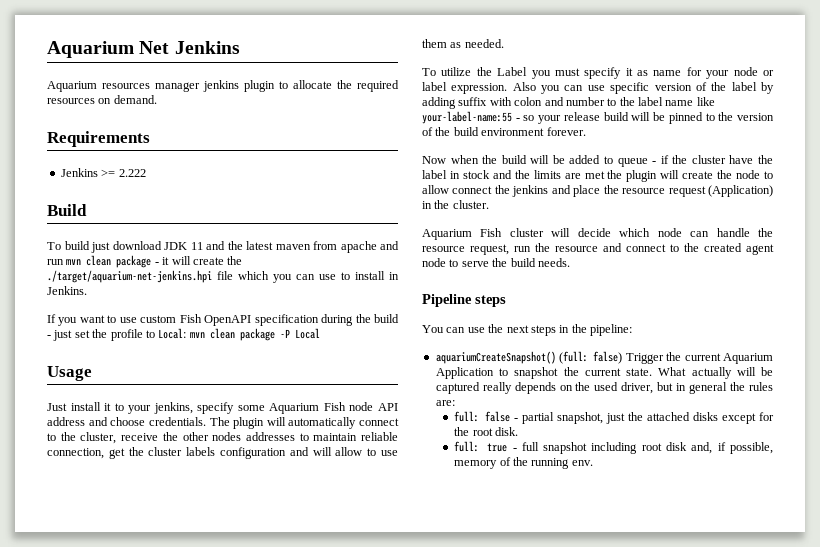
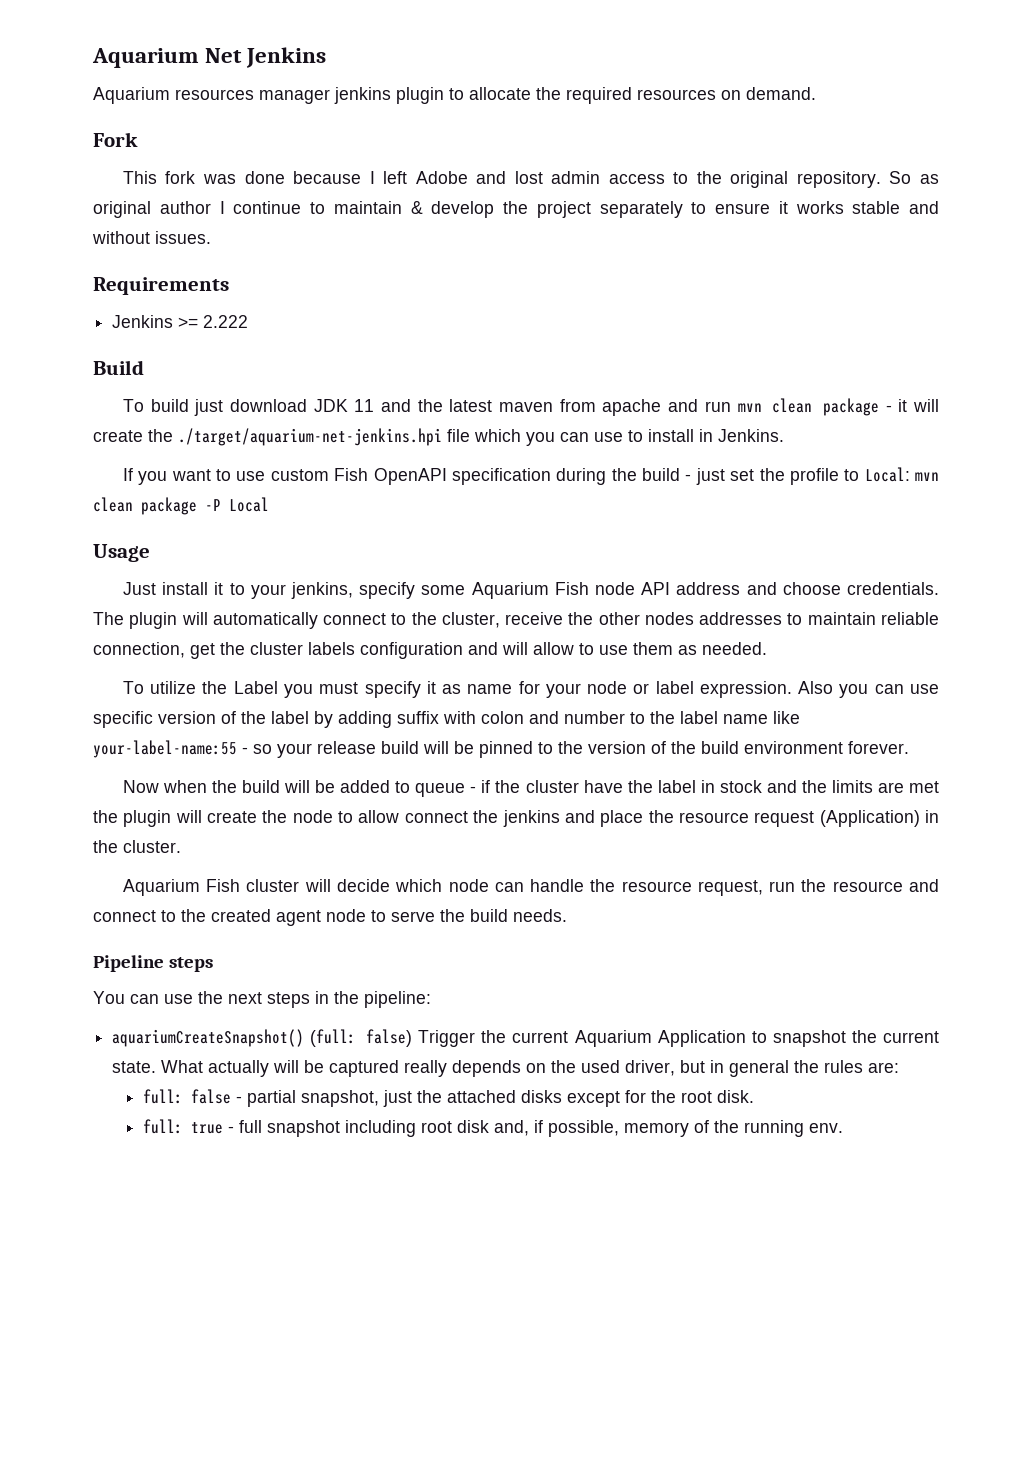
(157, 99) none -> [93,132,138,147] [122,171,940,188] [93,201,939,218] [92,231,211,244] // Fork // This fork was done because I left Adobe and lost admin access to the original repository. So as original author I continue to maintain & develop the project separately to ensure it works stable and without issues.

